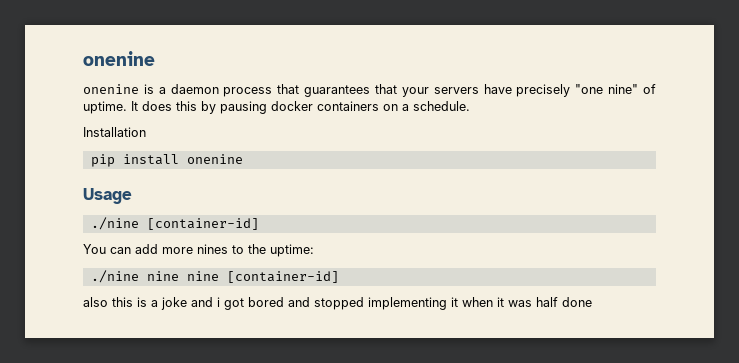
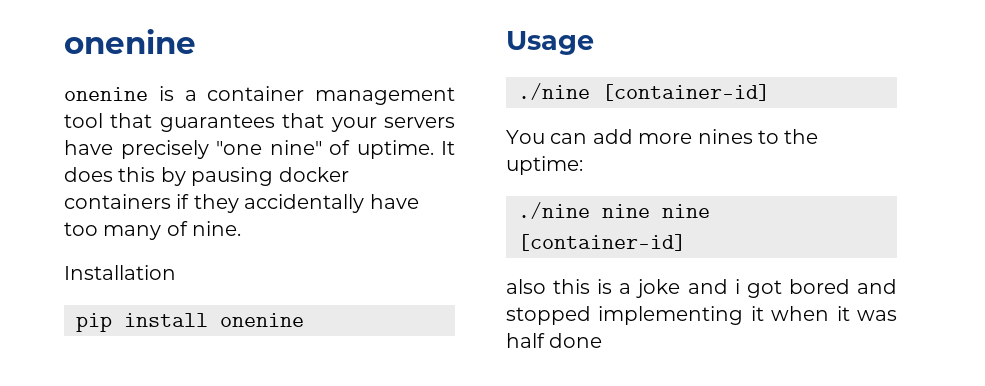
[170,84,273,97] daemon process -> [207,86,455,105] [64,113,103,128] container management tool
[383,101,470,111] on a schedule. -> [176,194,419,213] [64,221,242,240] if they accidentally have too many of nine.

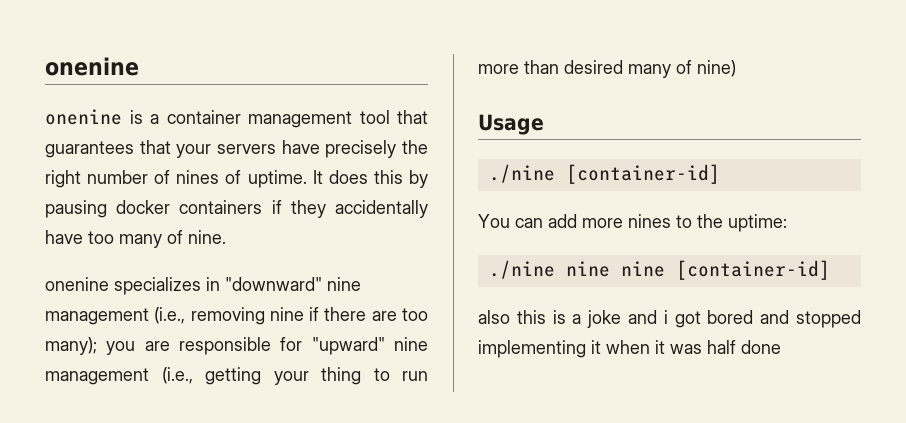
[216,140,322,155] "one nine" -> [402,140,428,154] [45,170,220,188] the right number of nines
[64,265,176,280] [76,313,304,332] Installation // pip install onenine -> [45,277,361,295] [45,307,428,325] [45,337,428,355] [45,367,428,385] [478,60,736,78] onenine specializes in "downward" nine management (i.e., removing nine if there are too many); you are responsible for "upward" nine management (i.e., getting your thing to run more than desired many of nine)

